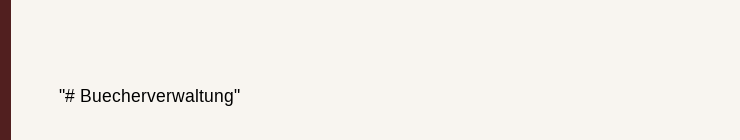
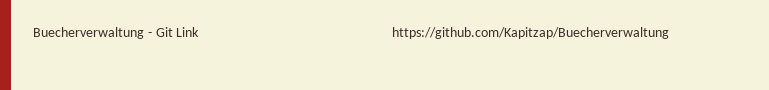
[59,89,240,106] "# Buecherverwaltung" -> [33,27,669,39] Buecherverwaltung - Git Link https://github.com/Kapitzap/Buecherverwaltung

